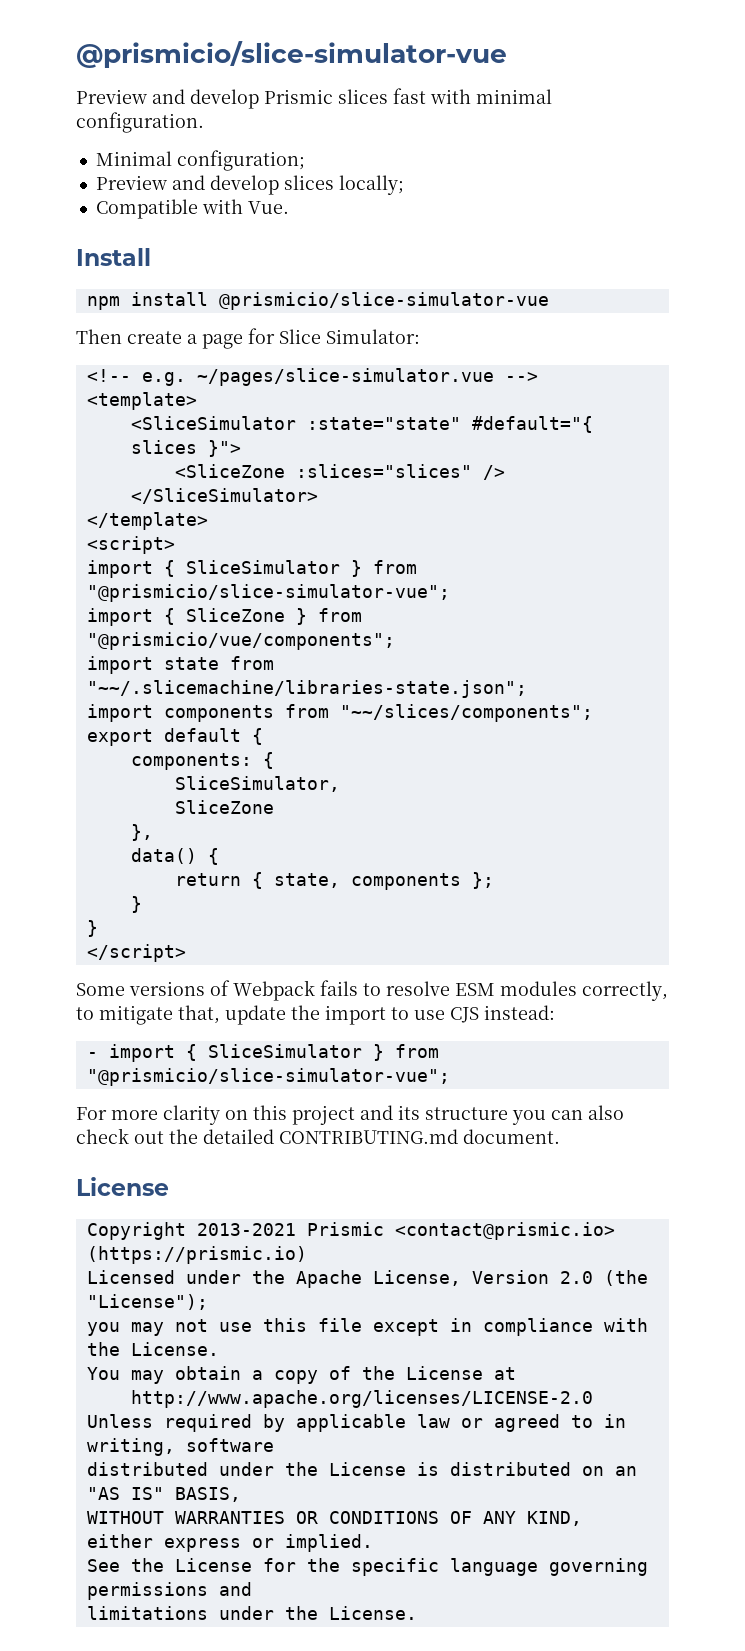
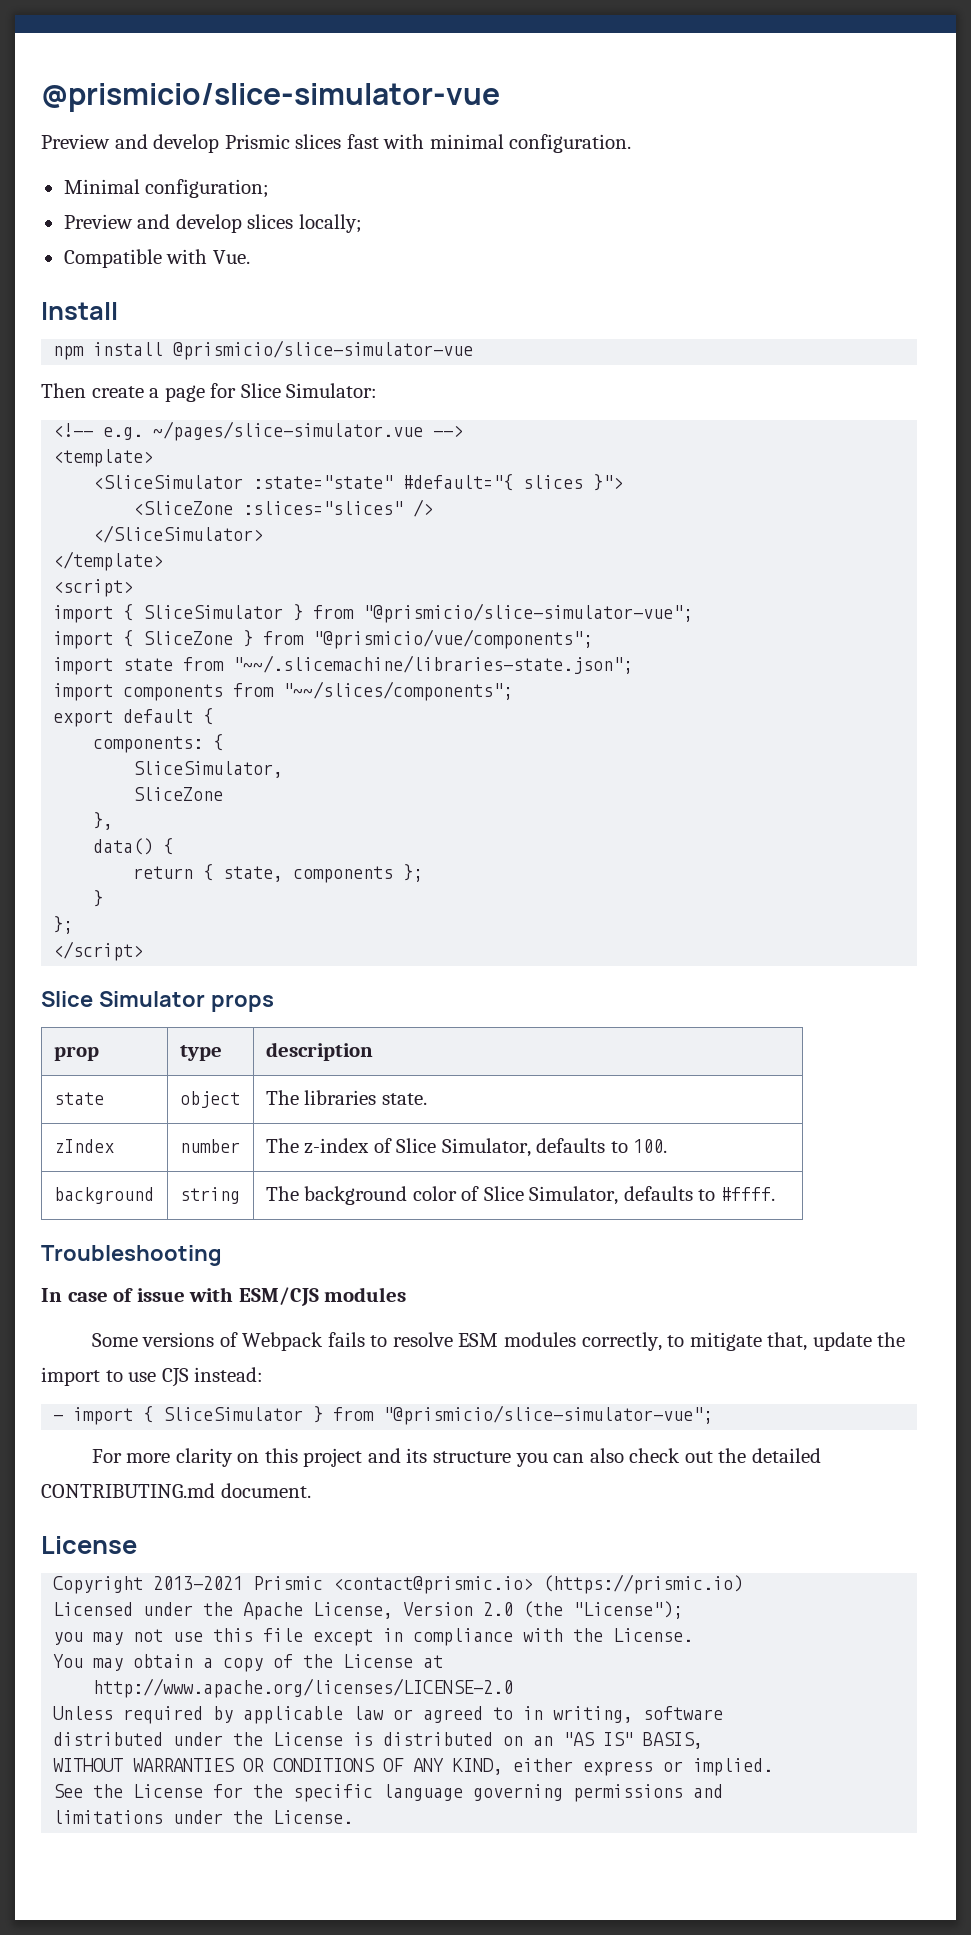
[86,920,98,937] } -> [53,916,74,934] };
(186, 953) none -> [41,991,274,1012] [53,1046,99,1061] [179,1045,222,1061] [265,1042,373,1061] [53,1092,104,1105] [179,1091,240,1108] [265,1090,427,1105] [53,1139,114,1153] [179,1139,240,1153] [265,1138,668,1157] [53,1187,154,1204] [179,1187,240,1204] [265,1186,775,1205] [41,1245,222,1266] [41,1287,407,1306] // Slice Simulator props // prop | type | description // state | object | The libraries state. // zIndex | number | The z-index of Slice Simulator, defaults to 100. // background | string | The background color of Slice Simulator, defaults to #ffff. // Troubleshooting // In case of issue with ESM/CJS modules

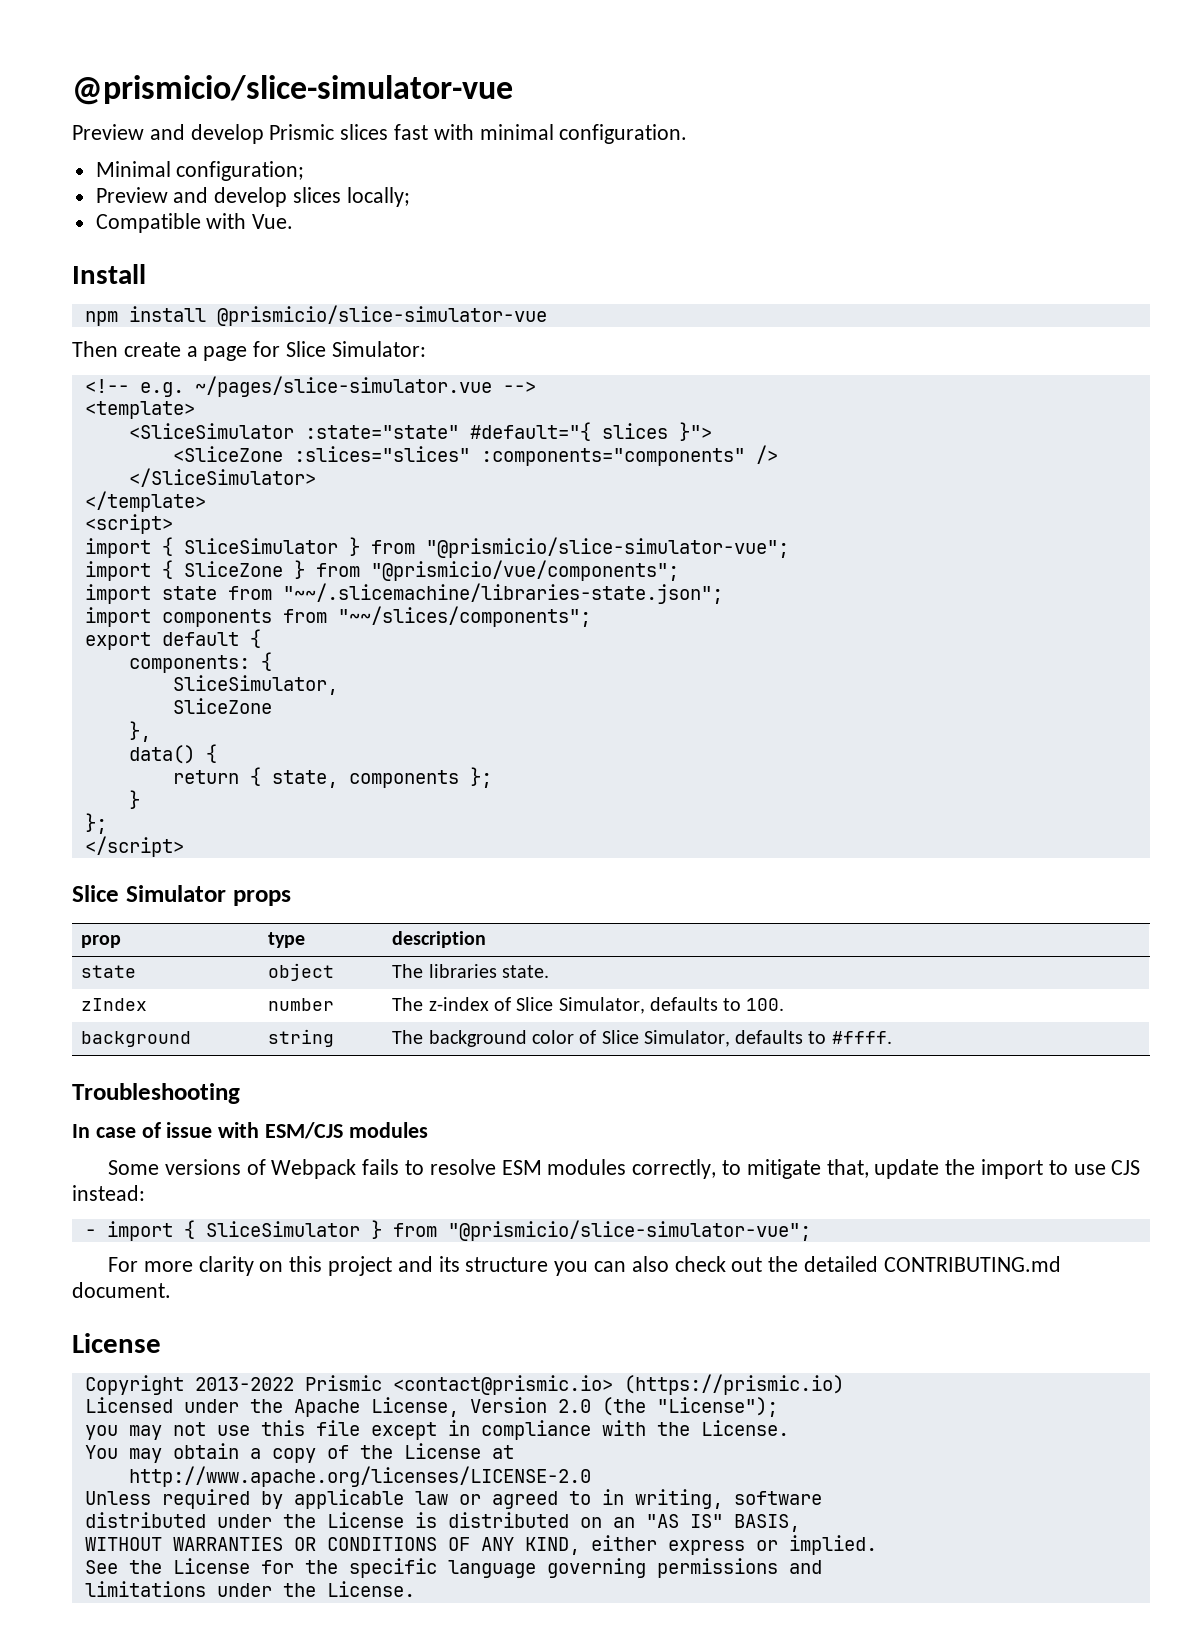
(404, 508) none -> [480,448,745,466] :components="components"
[153,1576,244,1590] 2013-2021 -> [194,1377,294,1391] 2013-2022

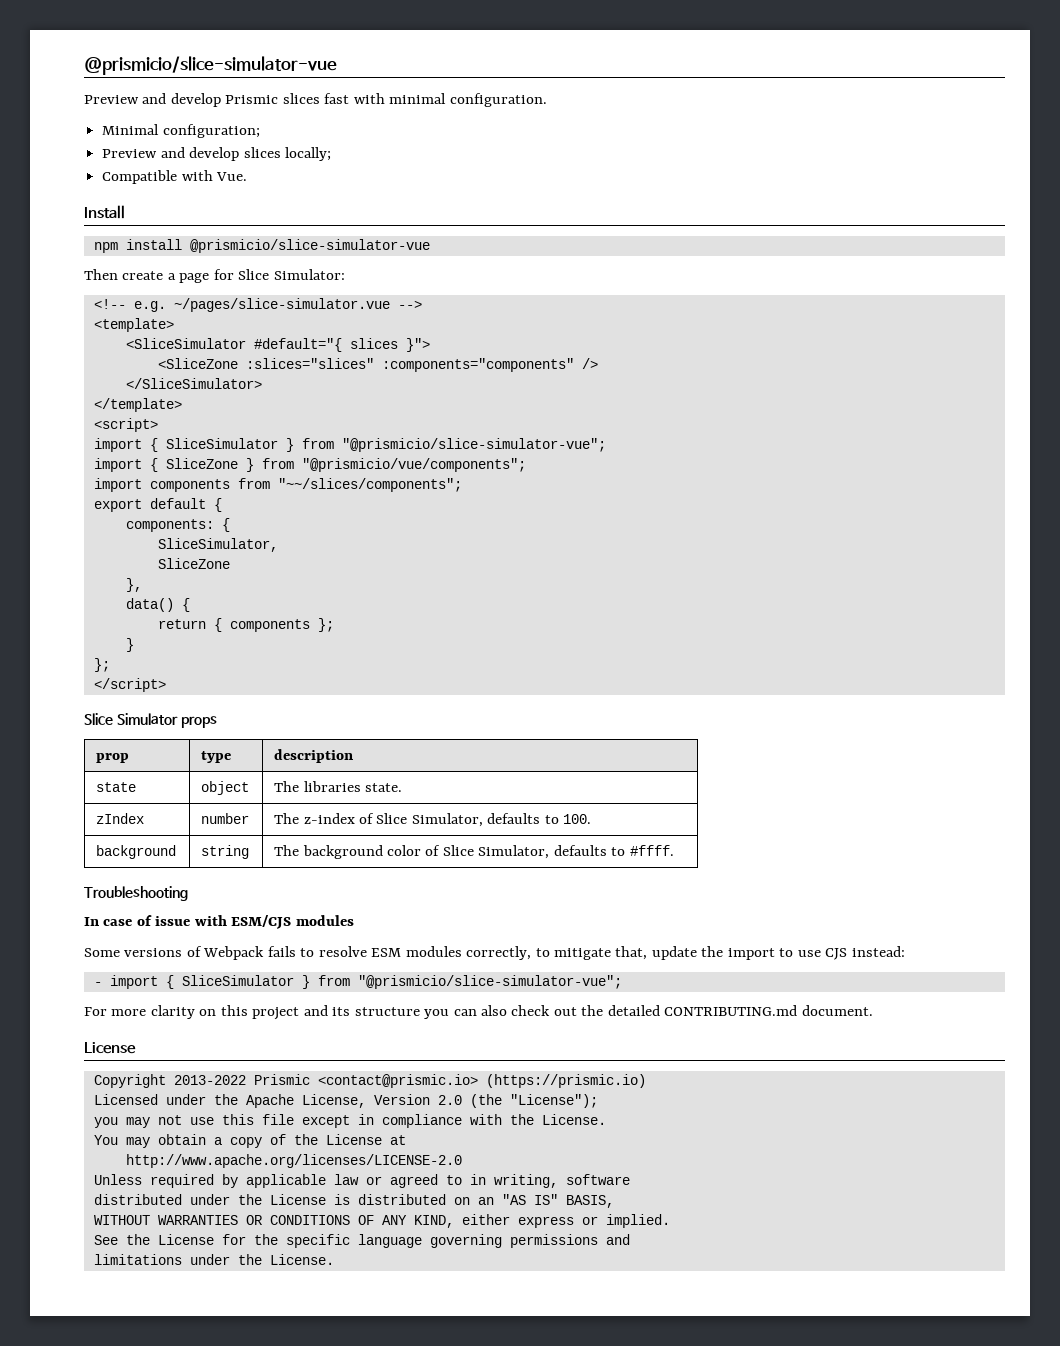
[304,425,459,439] :state="state" -> (246, 343) none
[84,583,723,604] // import state from "~~/.slicemachine/libraries-state.json"; -> (526, 465) none
[271,770,338,788] state, -> (222, 625) none

